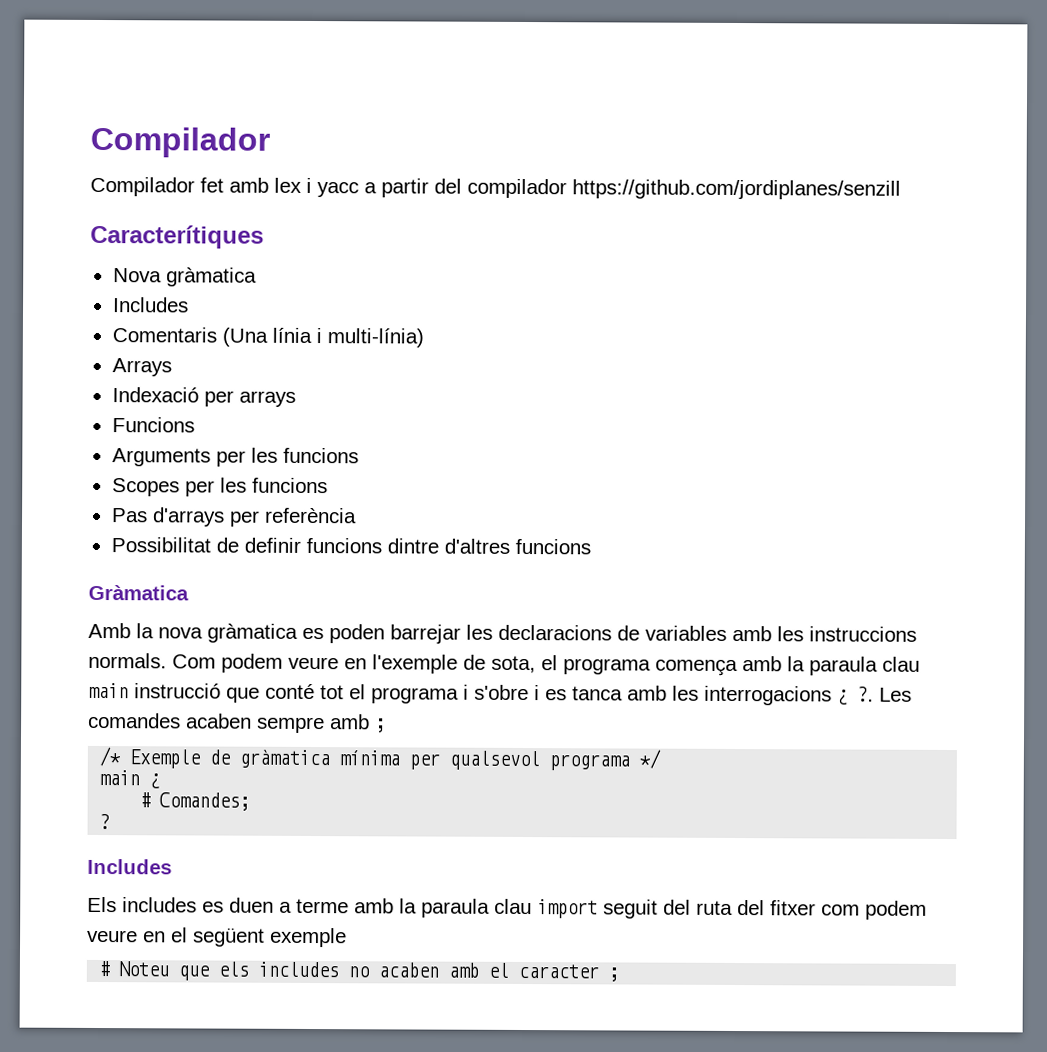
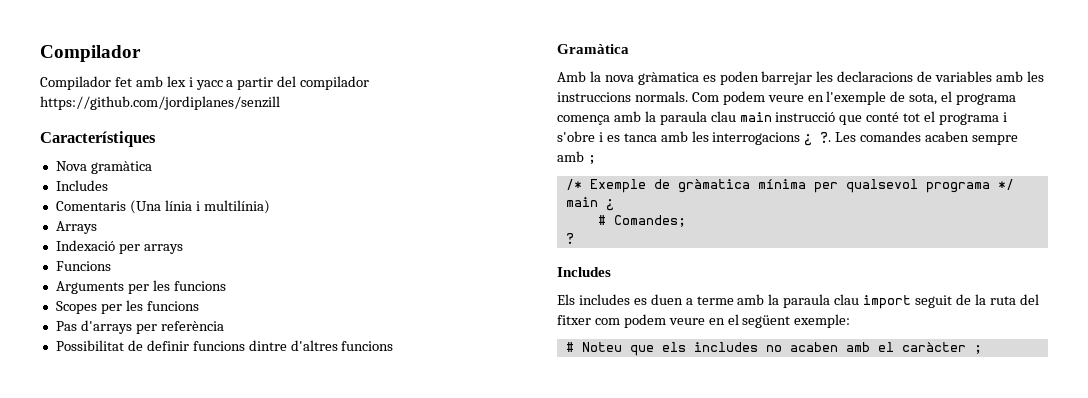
[90,224,264,249] Caracterítiques -> [40,131,156,147] Característiques
[165,267,257,287] gràmatica -> [90,161,152,174] gramàtica
[326,328,424,348] multi-línia) -> [203,200,270,214] multilínia)
[88,584,189,601] Gràmatica -> [557,44,629,54] Gramàtica
[663,899,691,915] del -> [955,294,986,305] de la
[270,927,347,948] exemple -> [794,314,851,328] exemple:
[518,963,600,979] caracter -> [901,342,966,352] caràcter

